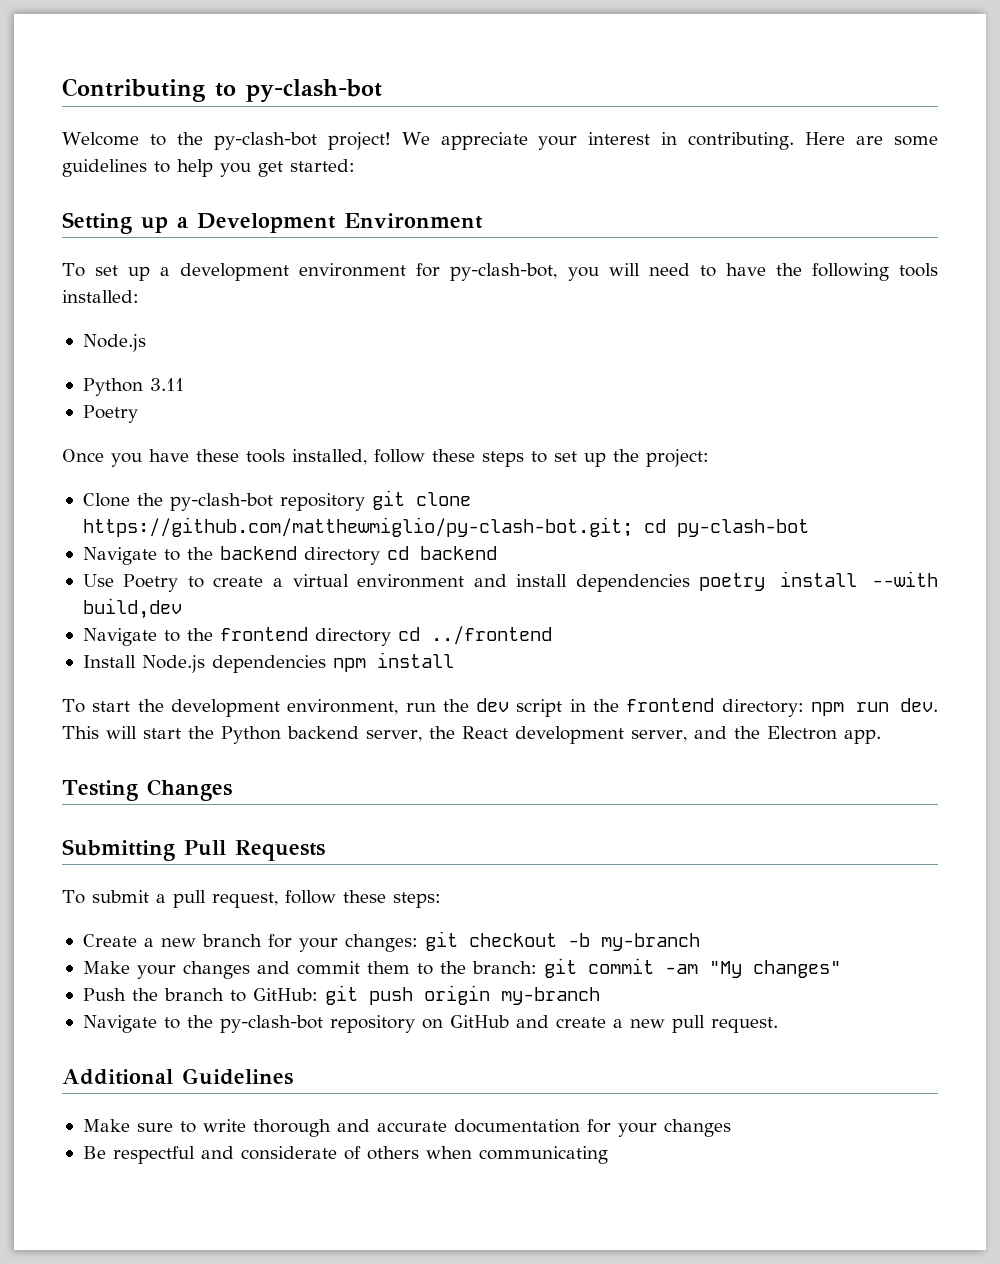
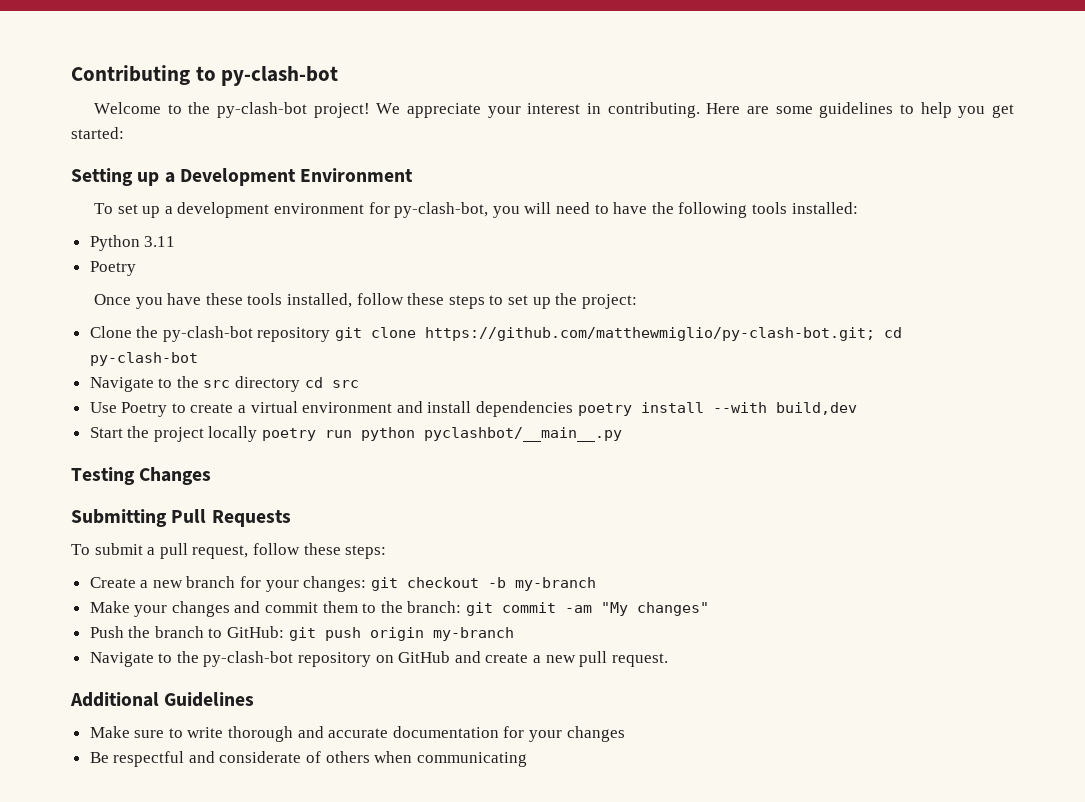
[82,334,146,352] // Node.js -> (858, 208) none
[219,546,497,565] backend directory cd backend -> [203,376,359,392] src directory cd src
[82,626,552,646] [82,652,454,673] [62,698,938,717] [62,726,881,744] Navigate to the frontend directory cd ../frontend // Install Node.js dependencies npm install // To start the development environment, run the dev script in the frontend directory: npm run dev. This will start the Python backend server, the React development server, and the Electron app. -> [89,426,623,442] Start the project locally poetry run python pyclashbot/__main__.py

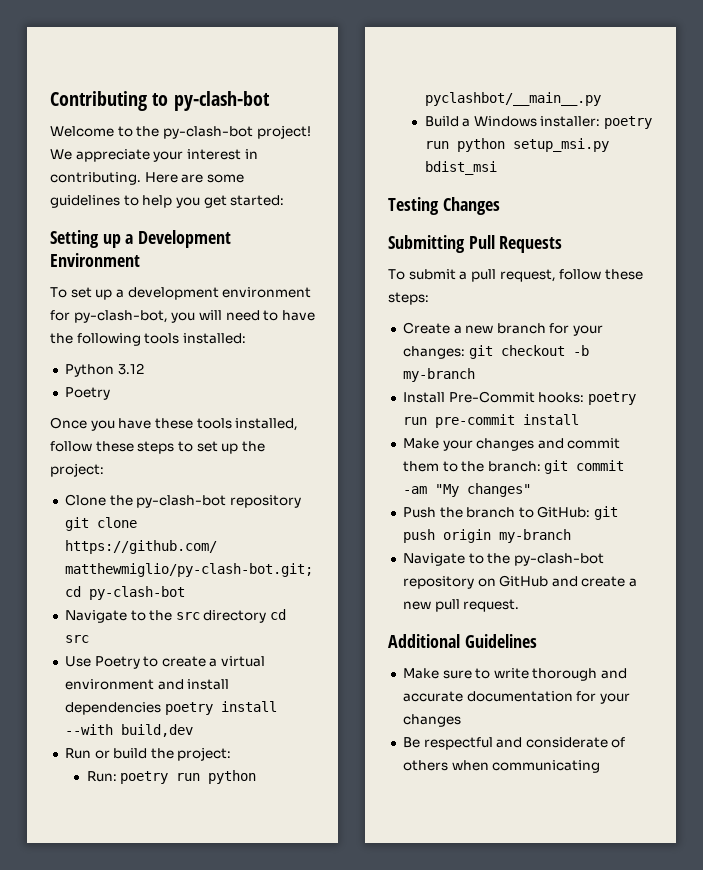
[144,236,176,247] 3.11 -> [117,363,144,375] 3.12
[89,426,623,442] Start the project locally poetry run python pyclashbot/__main__.py -> [64,747,232,761] [86,770,257,784] [424,92,601,106] [424,116,653,129] [424,138,609,152] [424,161,497,175] Run or build the project: // Run: poetry run python pyclashbot/__main__.py // Build a Windows installer: poetry run python setup_msi.py bdist_msi
(596, 584) none -> [402,391,636,405] [402,414,579,428] // Install Pre-Commit hooks: poetry run pre-commit install

